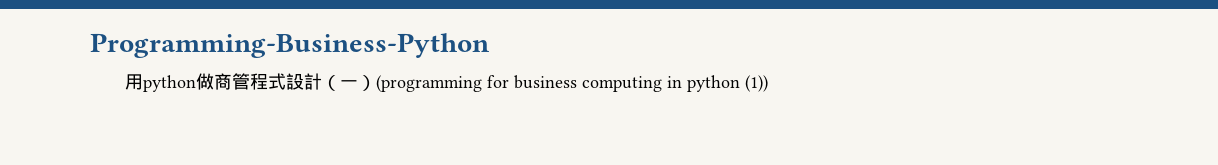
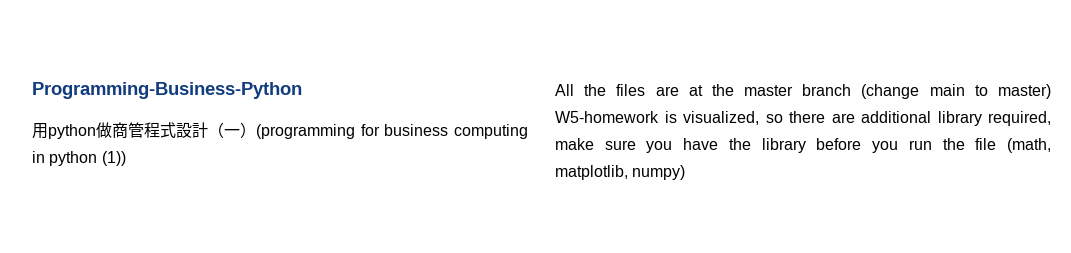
(769, 83) none -> [555,84,1051,99] [555,111,1051,126] [555,138,1051,153] [555,165,686,180] // All the files are at the master branch (change main to master) W5-homework is visualized, so there are additional library required, make sure you have the library before you run the file (math, matplotlib, numpy)

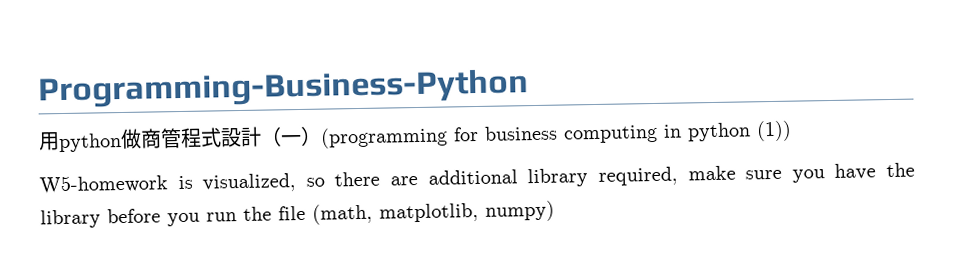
[555,84,1051,99] All the files are at the master branch (change main to master) -> (792, 131) none

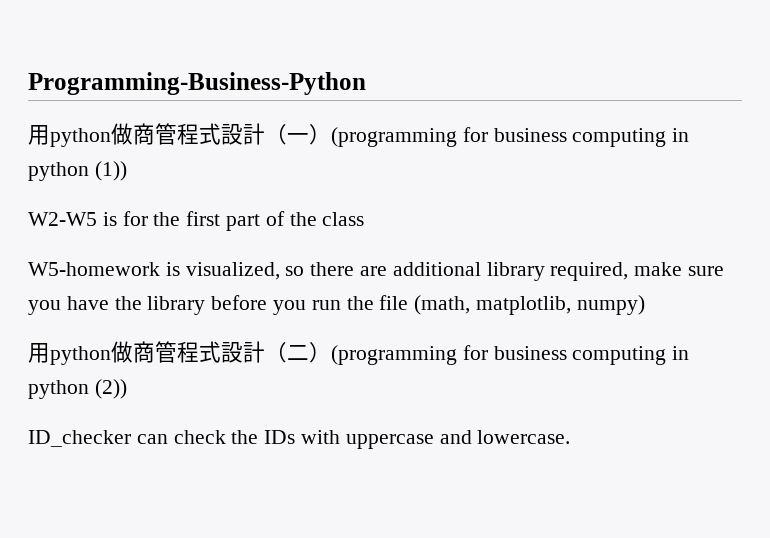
(792, 131) none -> [28,211,365,231] // W2-W5 is for the first part of the class
(555, 211) none -> [28,341,690,365] [28,379,127,399] [28,430,571,449] // 用python做商管程式設計（二）(programming for business computing in python (2)) // ID_checker can check the IDs with uppercase and lowercase.

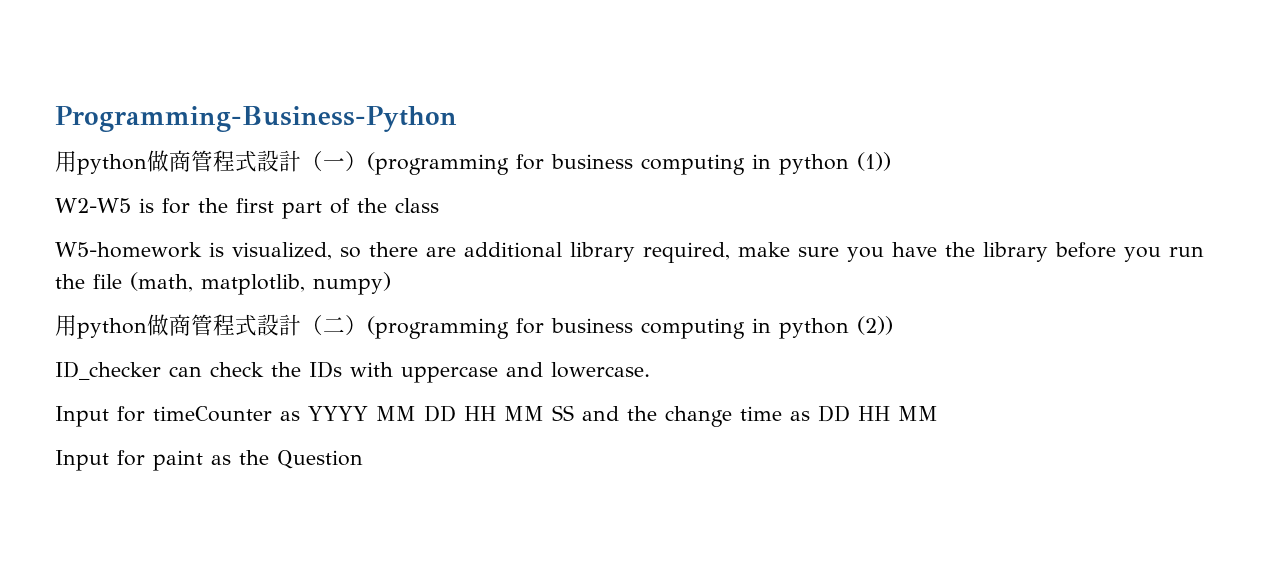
(571, 437) none -> [55,405,938,427] [55,450,363,471] // Input for timeCounter as YYYY MM DD HH MM SS and the change time as DD HH MM // Input for paint as the Question

